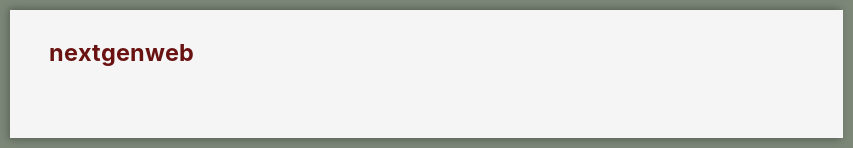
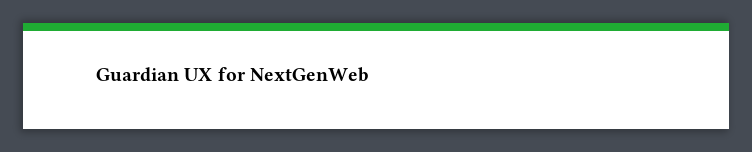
[49,44,194,66] nextgenweb -> [96,67,369,82] Guardian UX for NextGenWeb

